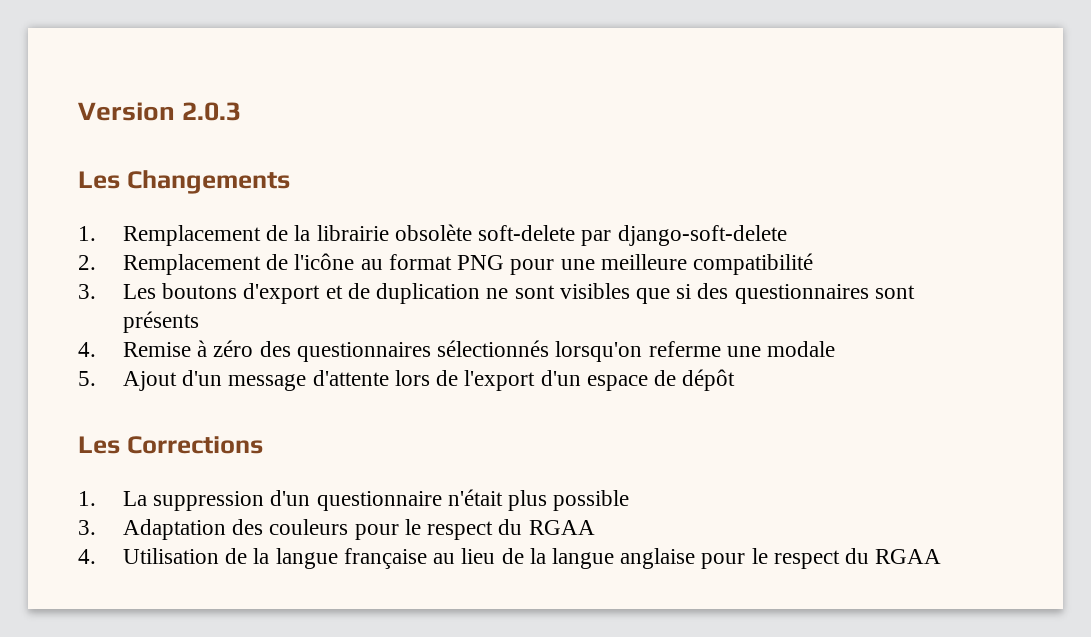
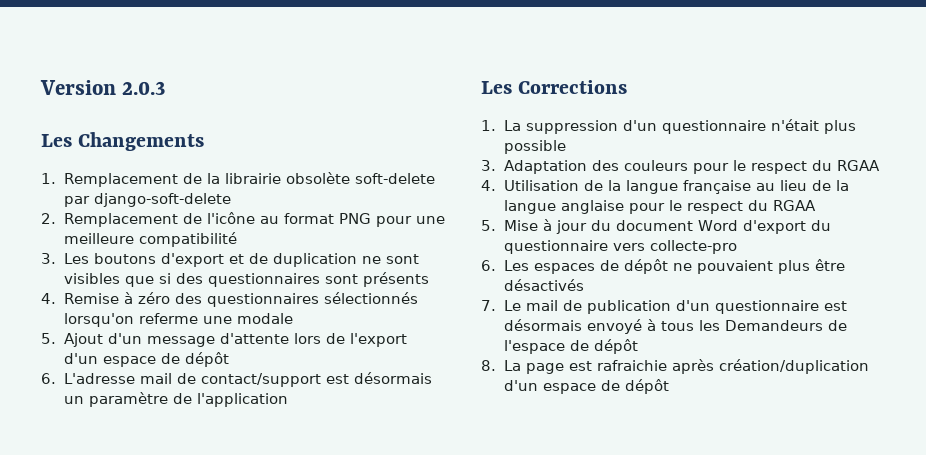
(736, 380) none -> [41,372,432,387] [63,392,288,407] // 6. L'adresse mail de contact/support est désormais un paramètre de l'application
(942, 556) none -> [481,219,831,234] [503,240,737,254] [481,259,845,274] [503,279,584,291] [481,300,847,314] [503,319,847,334] [503,339,638,354] [481,359,869,374] [503,379,669,394] // 5. Mise à jour du document Word d'export du questionnaire vers collecte-pro // 6. Les espaces de dépôt ne pouvaient plus être désactivés // 7. Le mail de publication d'un questionnaire est désormais envoyé à tous les Demandeurs de l'espace de dépôt // 8. La page est rafraichie après création/duplication d'un espace de dépôt

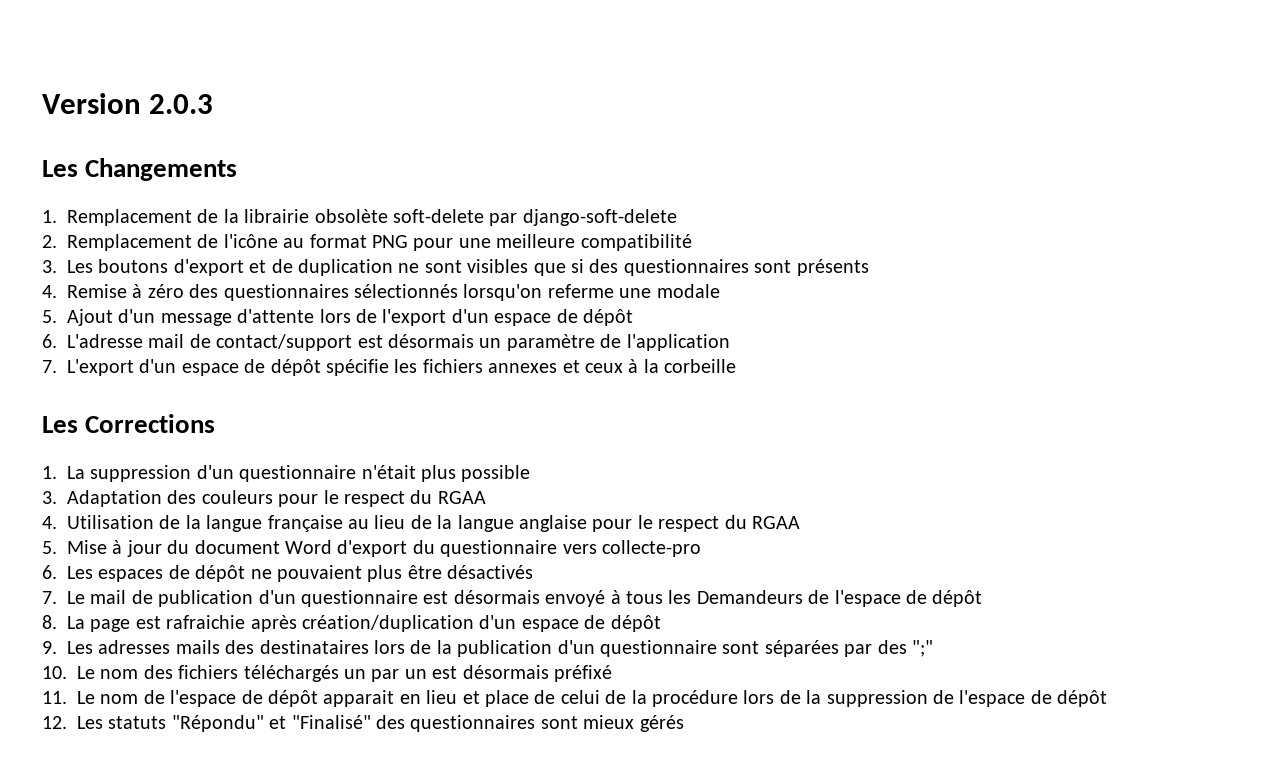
(288, 400) none -> [42,359,737,376] // 7. L'export d'un espace de dépôt spécifie les fichiers annexes et ceux à la corbeille
(669, 386) none -> [42,640,934,657] [42,665,612,682] [42,690,1108,707] [42,715,684,732] // 9. Les adresses mails des destinataires lors de la publication d'un questionnaire sont séparées par des ";" // 10. Le nom des fichiers téléchargés un par un est désormais préfixé // 11. Le nom de l'espace de dépôt apparait en lieu et place de celui de la procédure lors de la suppression de l'espace de dépôt // 12. Les statuts "Répondu" et "Finalisé" des questionnaires sont mieux gérés

